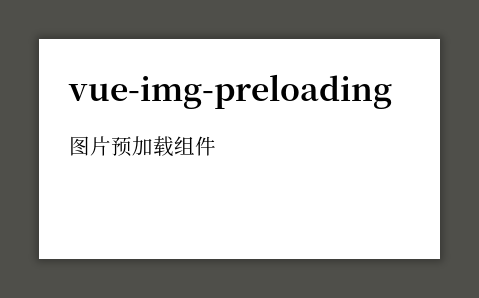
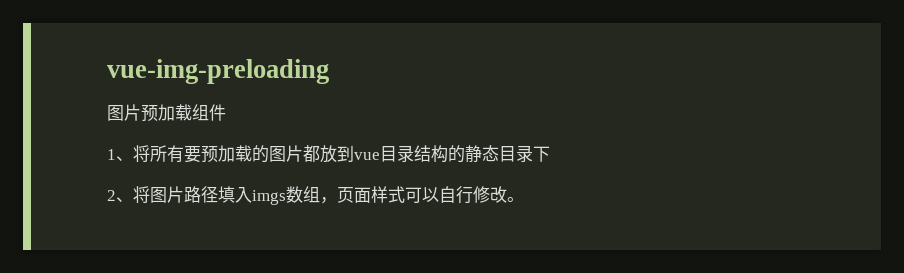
(216, 146) none -> [107,145,550,163] [107,186,524,205] // 1、将所有要预加载的图片都放到vue目录结构的静态目录下 // 2、将图片路径填入imgs数组，页面样式可以自行修改。

